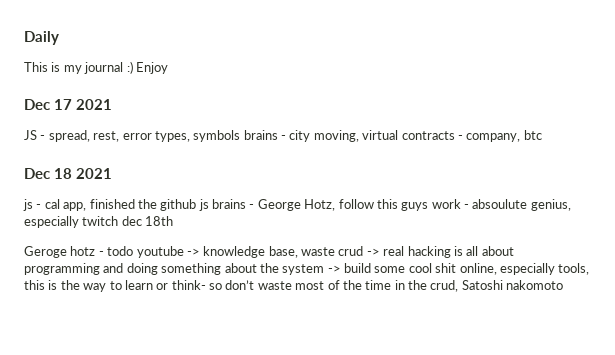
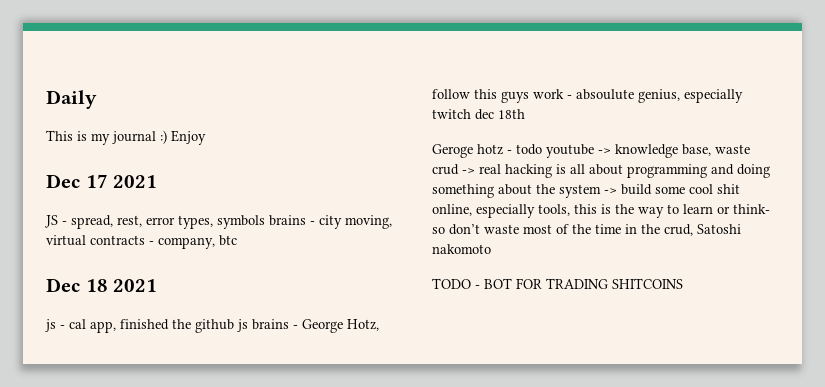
(564, 285) none -> [432,278,683,289] // TODO - BOT FOR TRADING SHITCOINS

